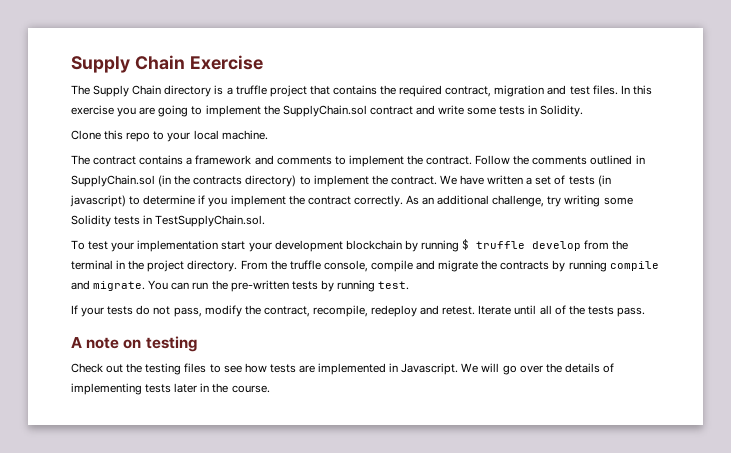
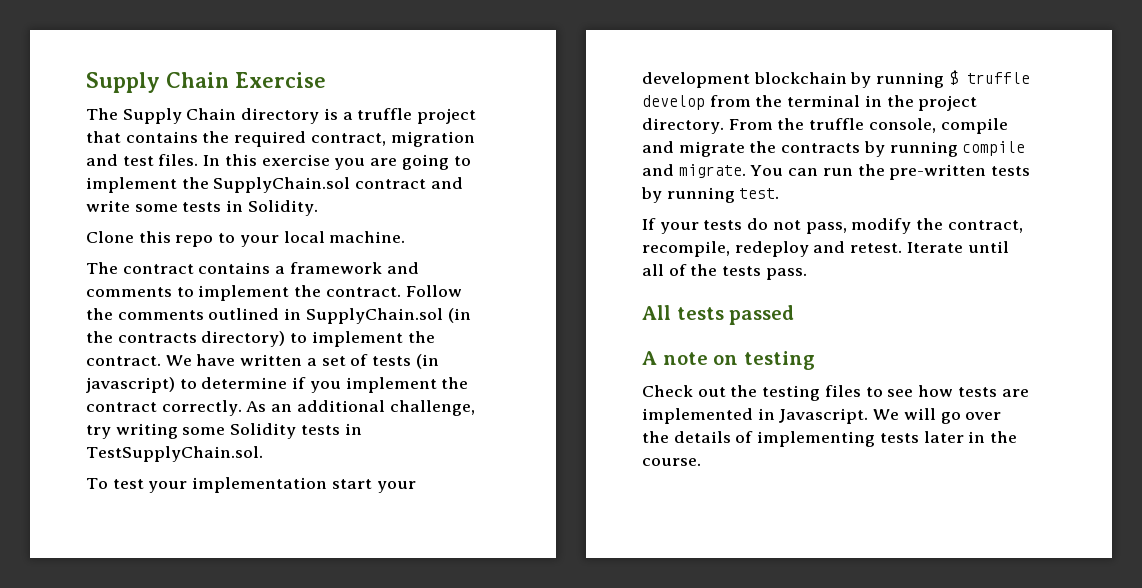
(645, 312) none -> [642,305,795,325] // All tests passed

